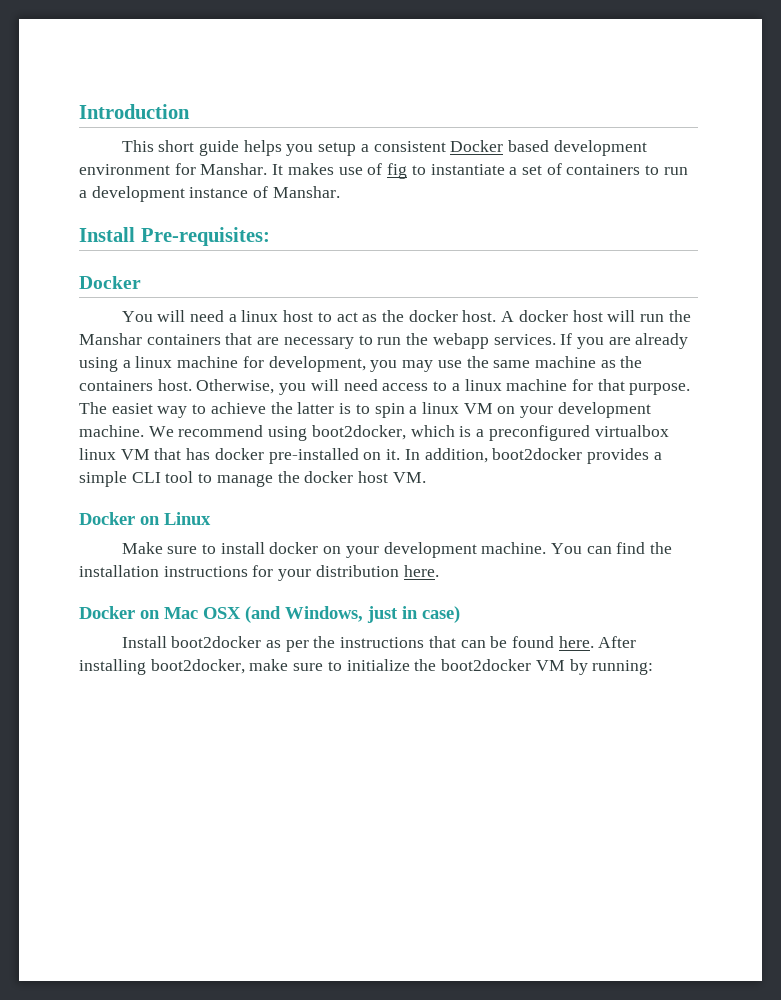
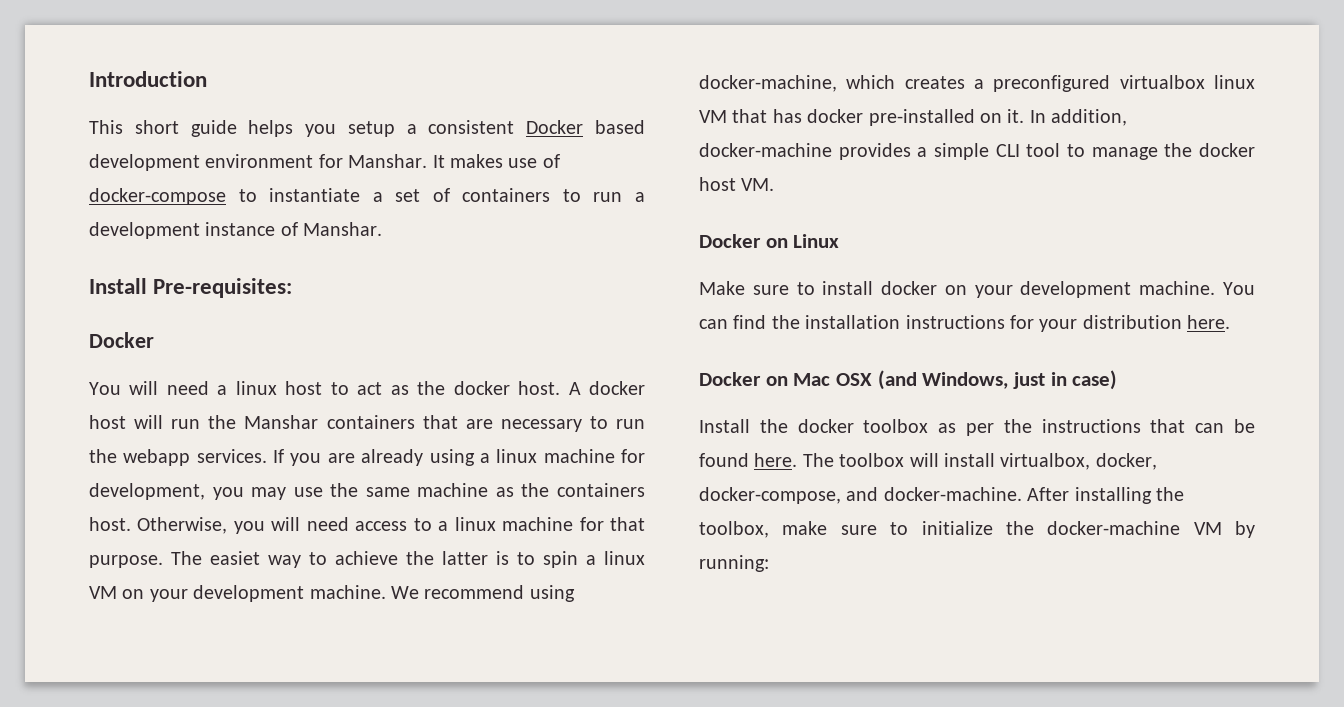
[387,163,408,179] fig -> [89,188,226,205] docker-compose
[311,425,472,440] boot2docker, which is -> [699,75,965,92] docker-machine, which creates
[492,448,583,460] boot2docker -> [699,143,832,157] docker-machine
[171,636,262,648] boot2docker -> [759,419,929,433] the docker toolbox
[598,636,637,648] [79,659,245,675] After installing boot2docker, -> [802,453,1157,470] [699,487,1184,504] [699,521,769,538] The toolbox will install virtualbox, docker, docker-compose, and docker-machine. After installing the toolbox,
[441,659,532,671] boot2docker -> [1047,521,1181,535] docker-machine

